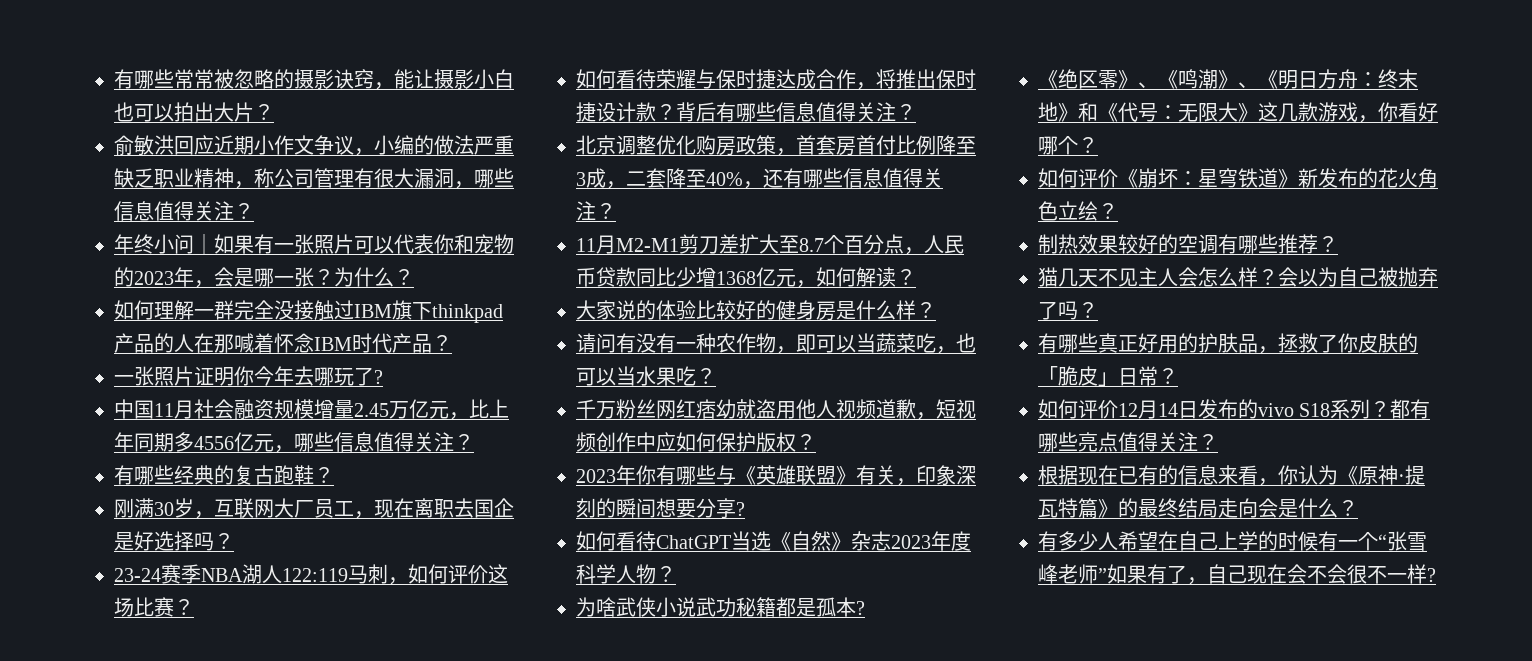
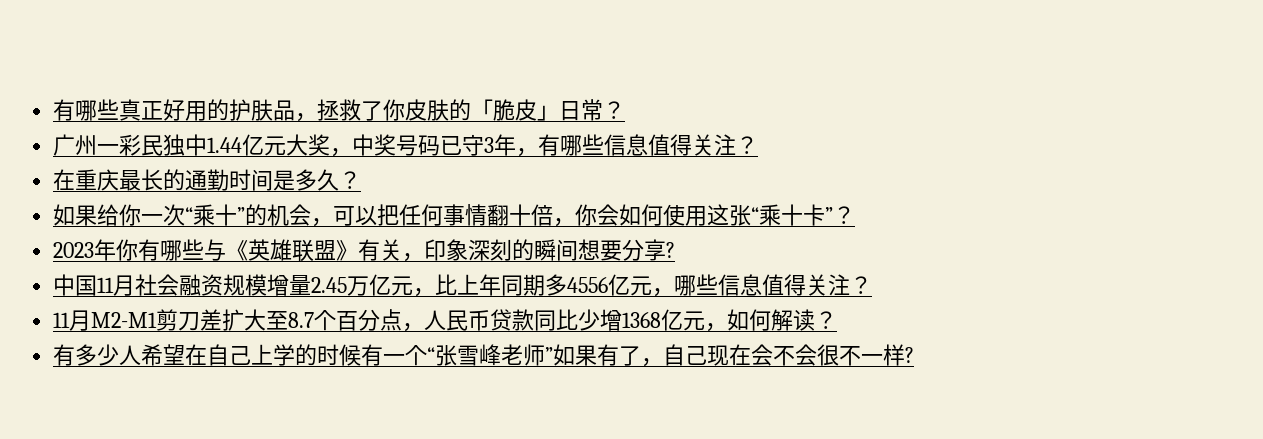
[114,69,514,90] [114,102,274,122] [114,135,514,156] [114,168,514,189] [114,201,254,221] [114,234,514,255] [114,267,414,288] [114,300,503,323] [114,333,452,353] [114,366,374,386] 有哪些常常被忽略的摄影诀窍，能让摄影小白也可以拍出大片？ // 俞敏洪回应近期小作文争议，小编的做法严重缺乏职业精神，称公司管理有很大漏洞，哪些信息值得关注？ // 年终小问｜如果有一张照片可以代表你和宠物的2023年，会是哪一张？为什么？ // 如何理解一群完全没接触过IBM旗下thinkpad产品的人在那喊着怀念IBM时代产品？ // 一张照片证明你今年去哪玩了 -> [53,99,626,122] [53,134,759,157] [53,169,362,191] [53,204,856,227] [53,239,667,262] 有哪些真正好用的护肤品，拯救了你皮肤的「脆皮」日常？ // 广州一彩民独中1.44亿元大奖，中奖号码已守3年，有哪些信息值得关注？ // 在重庆最长的通勤时间是多久？ // 如果给你一次“乘十”的机会，可以把任何事情翻十倍，你会如何使用这张“乘十卡”？ // 2023年你有哪些与《英雄联盟》有关，印象深刻的瞬间想要分享
[114,465,334,485] [114,498,514,519] [114,531,234,551] [114,564,508,585] [114,597,194,617] [576,69,976,90] [576,102,916,122] [576,135,976,156] [576,168,943,189] [576,201,616,221] // 有哪些经典的复古跑鞋？ // 刚满30岁，互联网大厂员工，现在离职去国企是好选择吗？ // 23-24赛季NBA湖人122:119马刺，如何评价这场比赛？ // 如何看待荣耀与保时捷达成合作，将推出保时捷设计款？背后有哪些信息值得关注？ // 北京调整优化购房政策，首套房首付比例降至3成，二套降至40%，还有哪些信息值得关注？ -> (873, 285) none
[576,300,936,321] [576,333,976,354] [576,366,716,386] [576,399,976,420] [576,432,816,452] [576,465,976,486] [576,498,745,519] [576,531,971,551] [576,564,676,584] [576,597,865,617] [1038,69,1418,89] [1038,102,1438,123] [1038,136,1098,155] [1038,168,1438,188] [1038,201,1118,221] [1038,234,1338,254] [1038,267,1438,287] [1038,301,1098,320] [1038,333,1418,354] [1038,366,1178,386] [1038,399,1431,419] [1038,432,1218,452] [1038,465,1425,486] [1038,498,1358,519] // 大家说的体验比较好的健身房是什么样？ // 请问有没有一种农作物，即可以当蔬菜吃，也可以当水果吃？ // 千万粉丝网红痞幼就盗用他人视频道歉，短视频创作中应如何保护版权？ // 2023年你有哪些与《英雄联盟》有关，印象深刻的瞬间想要分享? // 如何看待ChatGPT当选《自然》杂志2023年度科学人物？ // 为啥武侠小说武功秘籍都是孤本? // 《绝区零》、《鸣潮》、《明日方舟：终末地》和《代号：无限大》这几款游戏，你看好哪个？ // 如何评价《崩坏：星穹铁道》新发布的花火角色立绘？ // 制热效果较好的空调有哪些推荐？ // 猫几天不见主人会怎么样？会以为自己被抛弃了吗？ // 有哪些真正好用的护肤品，拯救了你皮肤的「脆皮」日常？ // 如何评价12月14日发布的vivo S18系列？都有哪些亮点值得关注？ // 根据现在已有的信息来看，你认为《原神·提瓦特篇》的最终结局走向会是什么？ -> (838, 320) none

